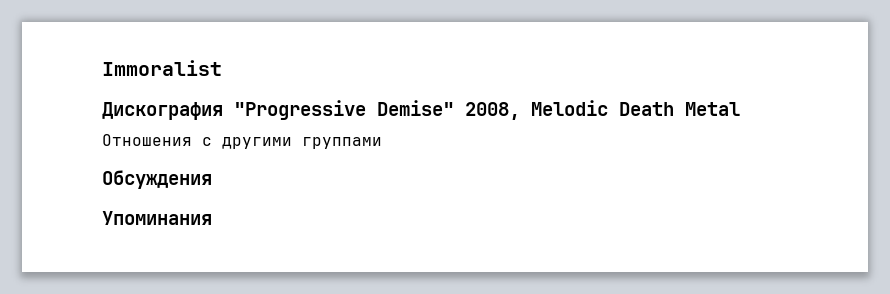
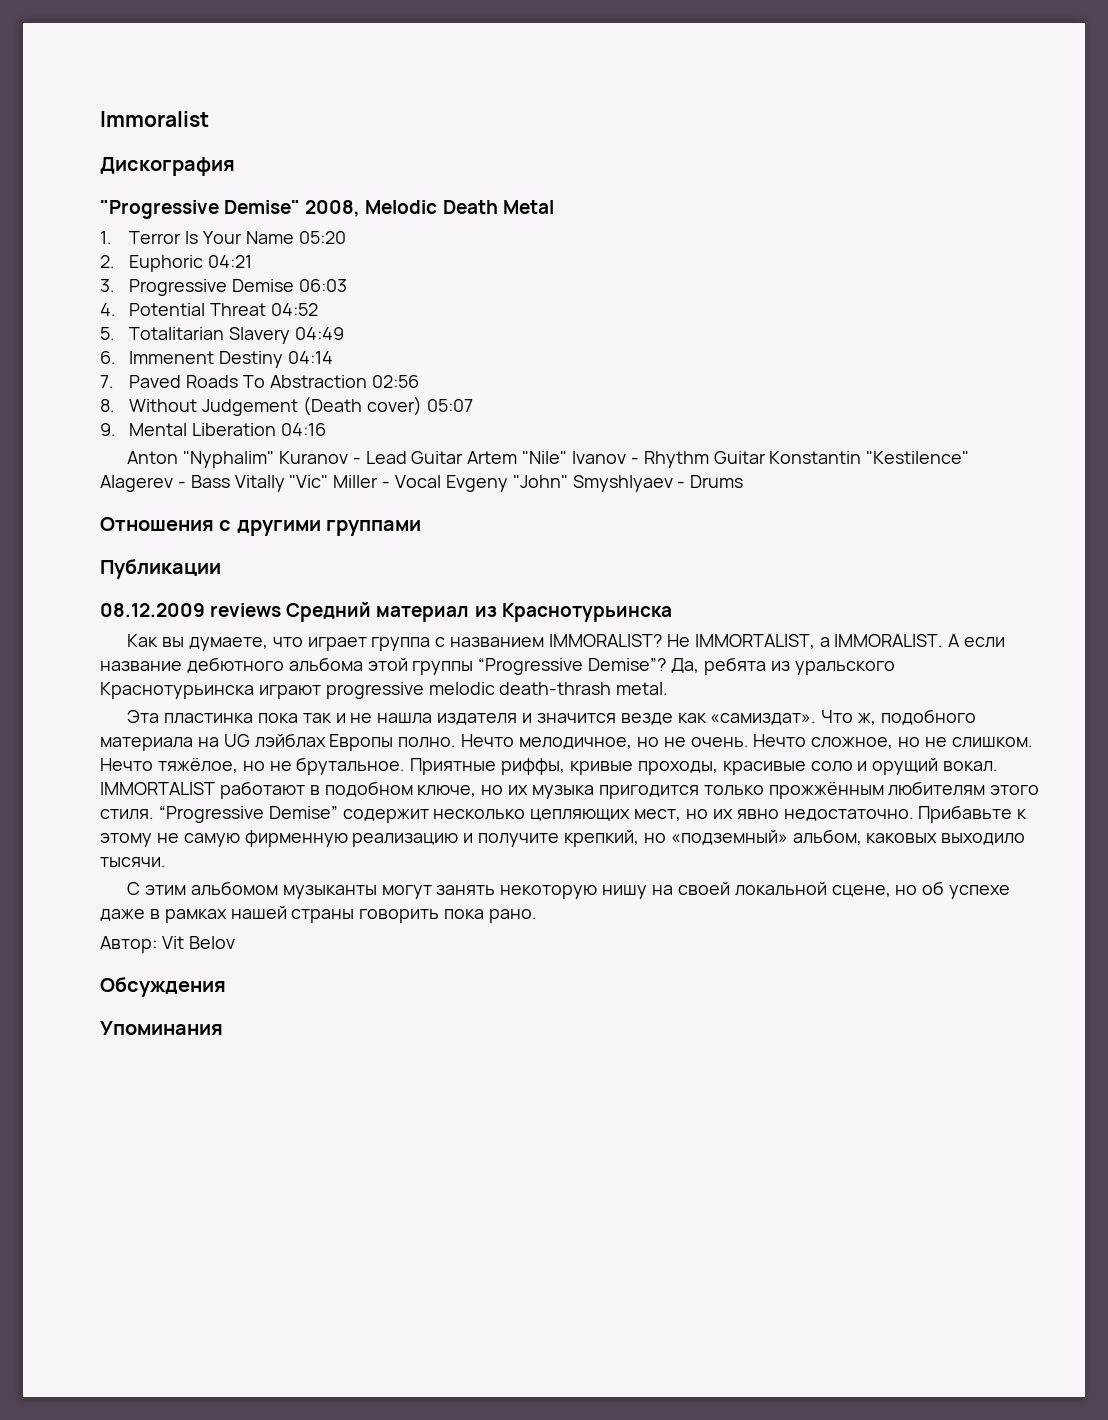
(223, 111) none -> (235, 166) //
[102,134,382,149] Отношения с другими группами -> [100,231,346,244] [100,255,253,272] [100,279,348,296] [100,303,319,316] [100,327,345,344] [100,351,334,368] [100,375,419,388] [100,396,473,416] [100,423,327,436] [127,451,970,468] [100,475,744,492] [100,517,422,536] [100,559,221,579] [100,602,672,622] [127,634,1006,651] [100,657,895,675] [100,682,669,699] [127,709,976,725] [100,733,1033,751] [100,757,999,775] [100,781,1040,799] [100,805,1028,823] [100,829,1026,847] [100,857,166,867] [127,881,1011,899] [100,906,538,923] [100,936,235,953] 1. Terror Is Your Name 05:20 // 2. Euphoric 04:21 // 3. Progressive Demise 06:03 // 4. Potential Threat 04:52 // 5. Totalitarian Slavery 04:49 // 6. Immenent Destiny 04:14 // 7. Paved Roads To Abstraction 02:56 // 8. Without Judgement (Death cover) 05:07 // 9. Mental Liberation 04:16 // Anton "Nyphalim" Kuranov - Lead Guitar Artem "Nile" Ivanov - Rhythm Guitar Konstantin "Kestilence" Alagerev - Bass Vitally "Vic" Miller - Vocal Evgeny "John" Smyshlyaev - Drums // Отношения с другими группами // Публикации // 08.12.2009 reviews Средний материал из Краснотурьинска // Как вы думаете, что играет группа с названием IMMORALIST? Не IMMORTALIST, а IMMORALIST. А если название дебютного альбома этой группы “Progressive Demise”? Да, ребята из уральского Краснотурьинска играют progressive melodic death-thrash metal. // Эта пластинка пока так и не нашла издателя и значится везде как «самиздат». Что ж, подобного материала на UG лэйблах Европы полно. Нечто мелодичное, но не очень. Нечто сложное, но не слишком. Нечто тяжёлое, но не брутальное. Приятные риффы, кривые проходы, красивые соло и орущий вокал. IMMORTALIST работают в подобном ключе, но их музыка пригодится только прожжённым любителям этого стиля. “Progressive Demise” содержит несколько цепляющих мест, но их явно недостаточно. Прибавьте к этому не самую фирменную реализацию и получите крепкий, но «подземный» альбом, каковых выходило тысячи. // С этим альбомом музыканты могут занять некоторую нишу на своей локальной сцене, но об успехе даже в рамках нашей страны говорить пока рано. // Автор: Vit Belov

